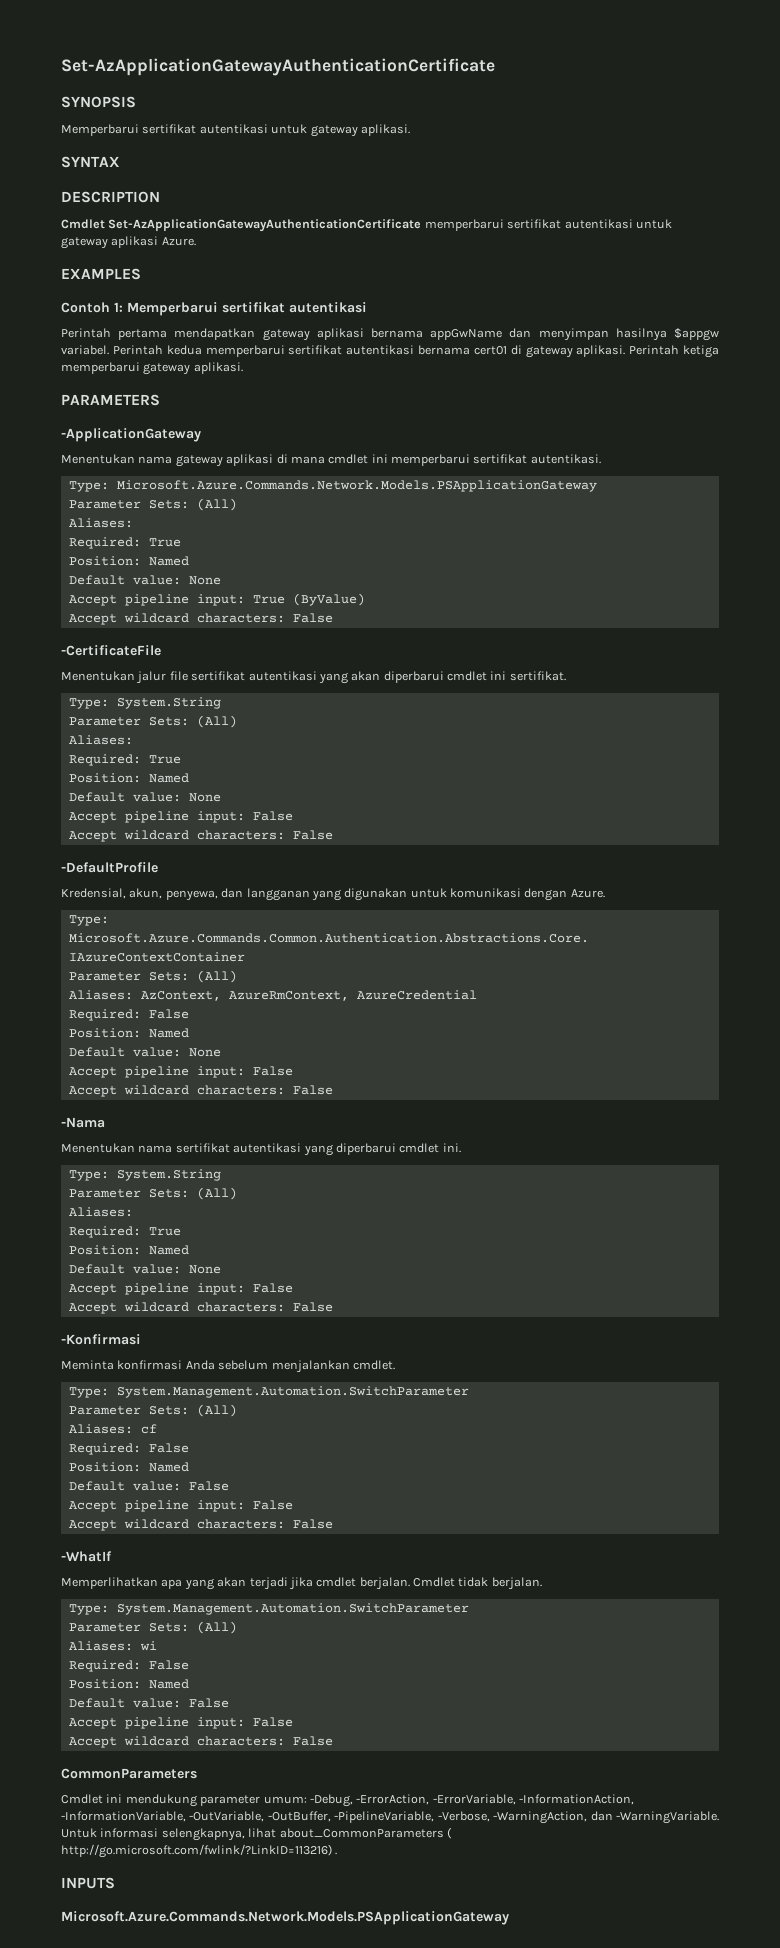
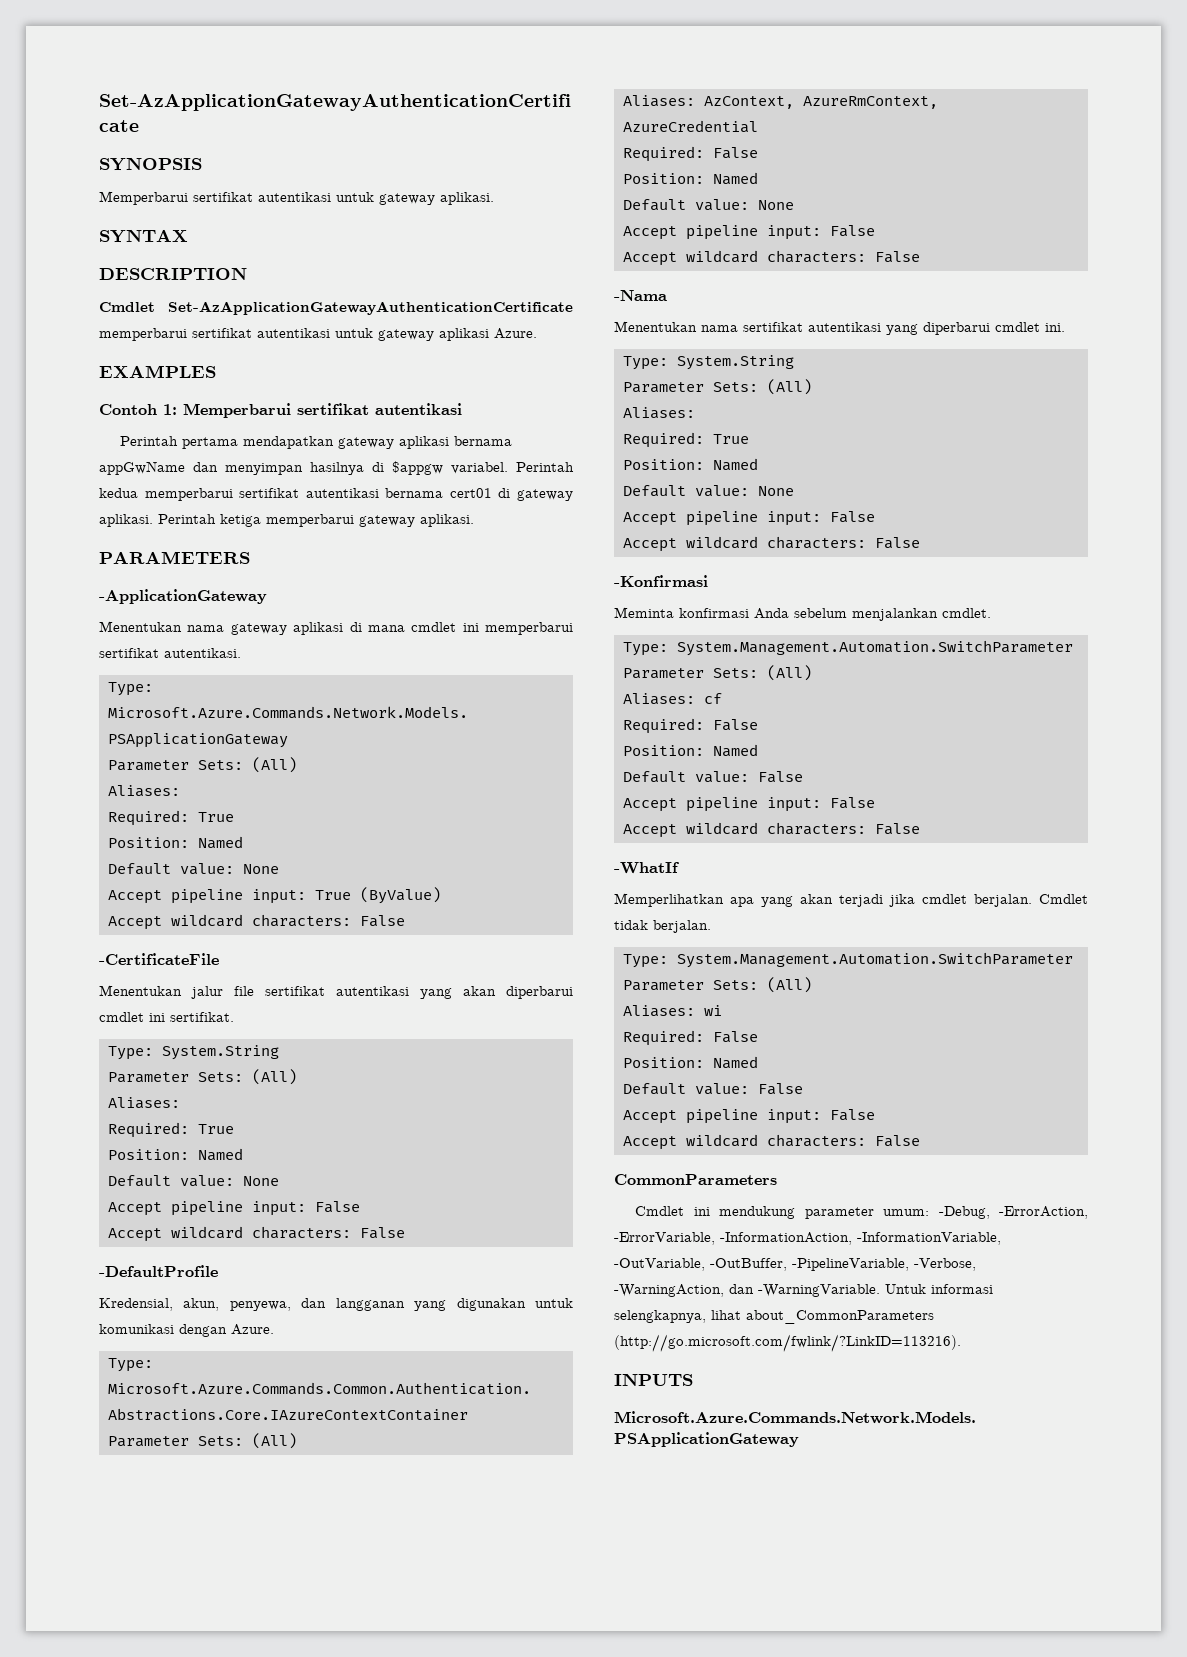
(667, 334) none -> [372,462,384,472] di
[446,1827,452,1839] [61,1844,338,1858] ( http://go.microsoft.com/fwlink/?LinkID=113216) . -> [614,1334,961,1352] (http://go.microsoft.com/fwlink/?LinkID=113216).

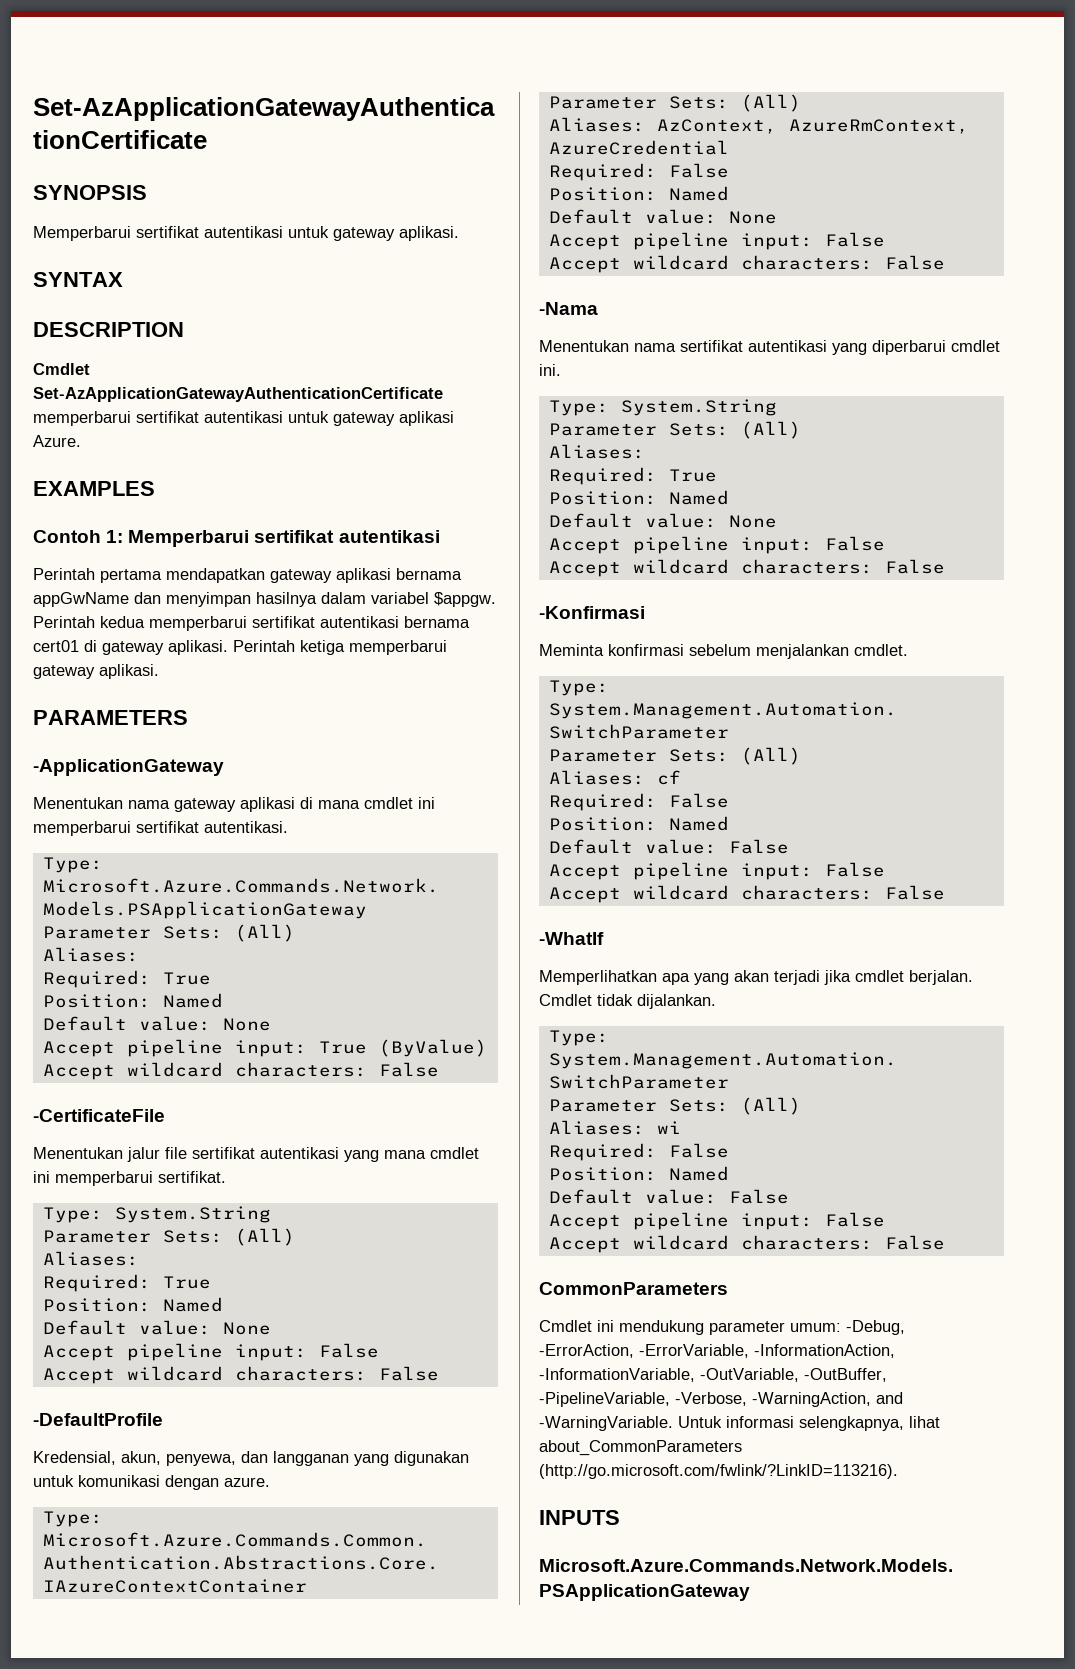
[372,461,508,475] di $appgw variabel. -> [321,592,496,607] dalam variabel $appgw.
[463,986,573,999] [99,1012,165,1022] akan diperbarui cmdlet ini -> [384,1147,479,1159] [33,1171,153,1186] mana cmdlet ini memperbarui
[231,1324,274,1335] Azure. -> [224,1477,270,1487] azure.
[754,608,789,619] Anda -> (684, 650) none
[653,920,711,933] berjalan. -> [637,994,716,1009] dijalankan.
[729,1284,754,1294] dan -> [876,1392,903,1404] and

